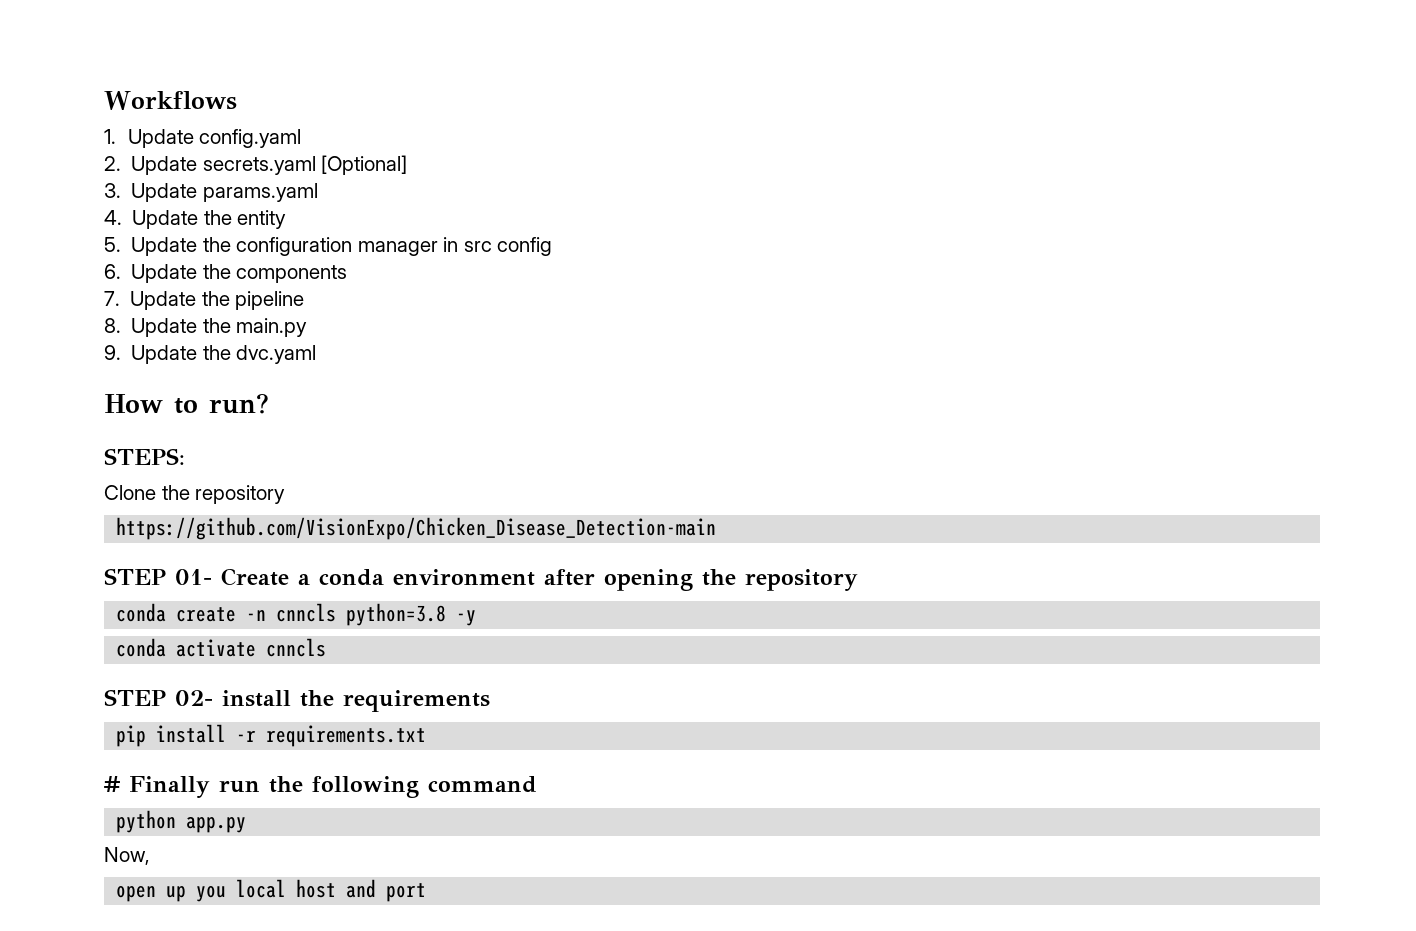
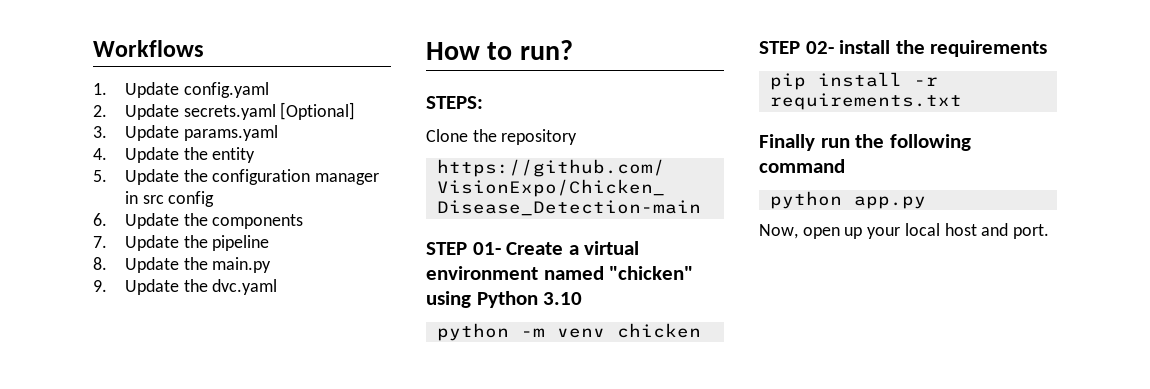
[319,569,858,591] [116,603,477,626] [116,638,327,657] conda environment after opening the repository // conda create -n cnncls python=3.8 -y // conda activate cnncls -> [584,241,640,255] [426,266,694,280] [426,291,583,308] [436,323,701,341] virtual environment named "chicken" using Python 3.10 // python -m venv chicken
[104,776,120,792] # -> (962, 101) none
(150, 856) // -> (798, 231) none
[196,885,227,902] you -> [867,227,901,239] your
[386,883,427,902] port -> [1013,224,1050,239] port.

